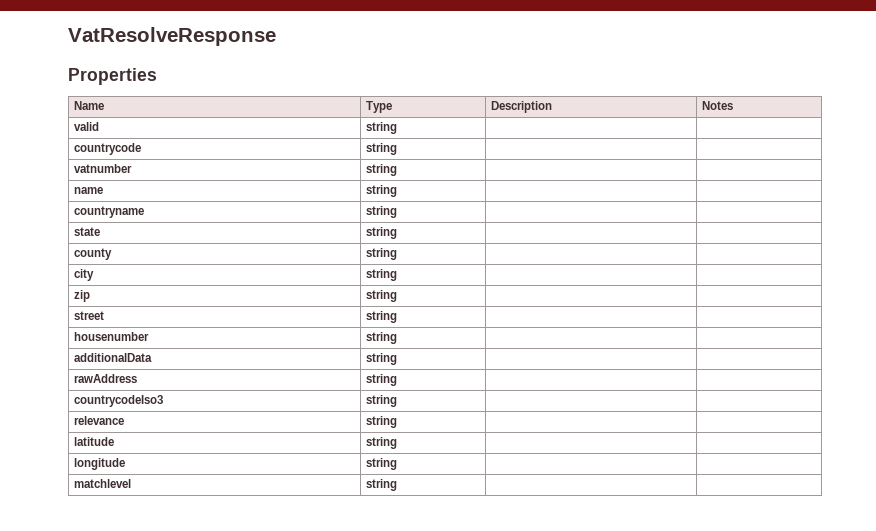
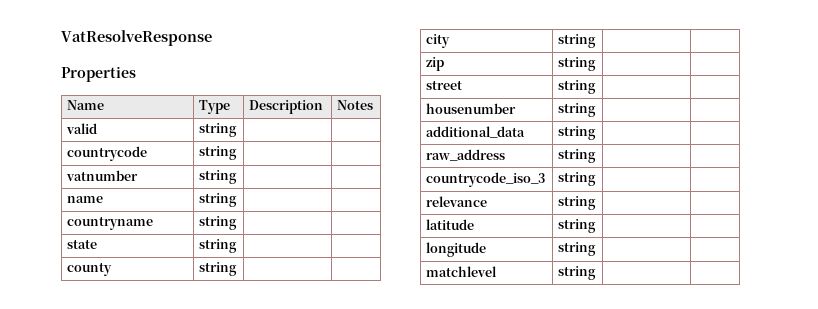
[73,353,152,362] [365,353,397,365] [73,374,137,383] [365,374,397,386] [73,395,163,407] additionalData | string | | // rawAddress | string | | // countrycodeIso3 -> [426,126,526,138] [558,126,597,140] [426,149,506,161] [558,149,597,163] [426,172,546,187] additional_data | string | | // raw_address | string | | // countrycode_iso_3

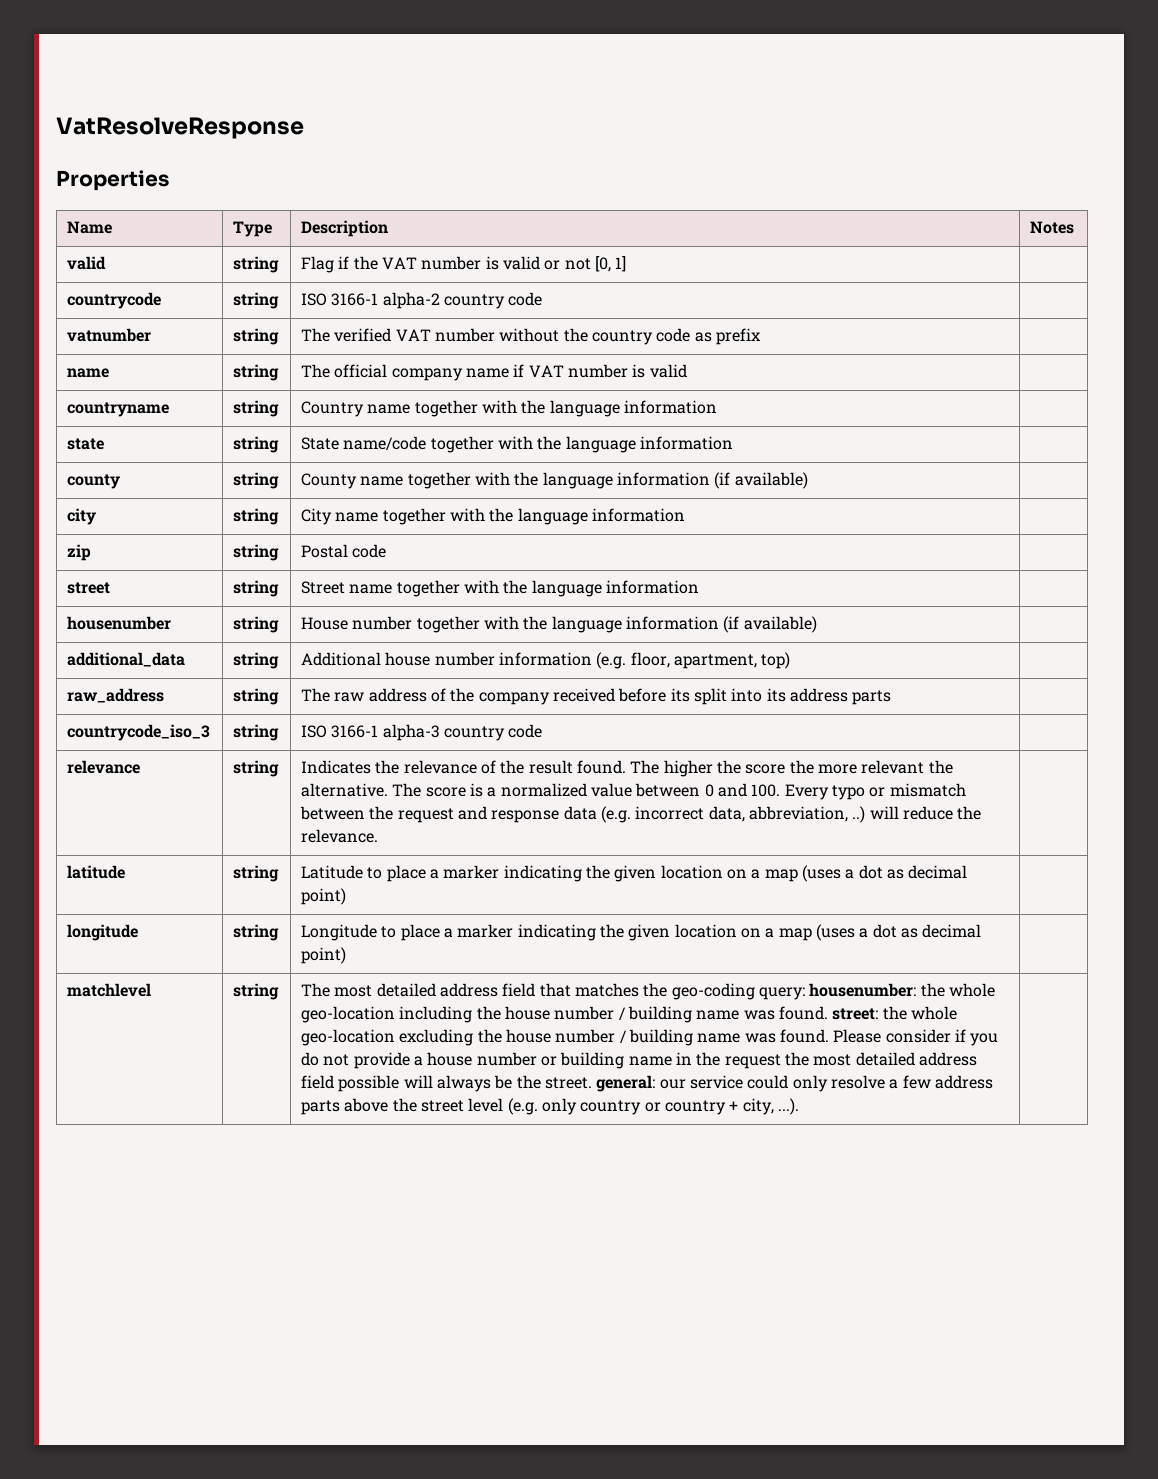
[67,146,148,161] [199,146,238,160] [66,170,139,181] [199,170,238,184] [67,196,104,203] [199,193,238,207] [67,217,154,230] [199,216,238,230] [67,240,98,249] [199,239,238,253] [67,263,113,276] [199,262,238,276] [426,34,451,48] [558,34,597,48] | // countrycode | string | | // vatnumber | string | | // name | string | | // countryname | string | | // state | string | | // county | string | | // city | string | -> [301,256,627,273] [67,292,162,309] [233,292,280,309] [301,292,543,309] [67,328,152,342] [233,328,280,345] [301,328,761,345] [67,368,110,378] [233,364,280,381] [301,364,687,381] [67,402,170,417] [233,400,280,417] [301,400,717,417] [67,438,105,450] [233,436,280,453] [301,436,733,453] [67,474,121,489] [233,472,280,489] [301,472,808,489] [67,508,97,525] [233,508,280,525] [301,508,685,525] Flag if the VAT number is valid or not [0, 1] | // countrycode | string | ISO 3166-1 alpha-2 country code | // vatnumber | string | The verified VAT number without the country code as prefix | // name | string | The official company name if VAT number is valid | // countryname | string | Country name together with the language information | // state | string | State name/code together with the language information | // county | string | County name together with the language information (if available) | // city | string | City name together with the language information
(597, 64) none -> [301,544,387,558] Postal code
[426,103,517,114] [558,103,597,117] [426,126,526,138] [558,126,597,140] [426,149,506,161] [558,149,597,163] [426,172,546,187] [558,172,597,186] [426,196,488,207] [558,196,597,210] [426,219,475,230] [558,219,597,233] [426,242,487,257] [558,242,597,256] [426,266,498,277] [558,266,597,280] | // housenumber | string | | // additional_data | string | | // raw_address | string | | // countrycode_iso_3 | string | | // relevance | string | | // latitude | string | | // longitude | string | | // matchlevel | string | -> [301,580,699,597] [67,616,172,630] [233,616,280,633] [301,616,817,633] [67,652,186,667] [233,652,280,669] [301,652,791,669] [67,688,165,703] [233,688,280,705] [301,688,892,705] [67,724,211,741] [233,724,280,741] [301,724,543,741] [67,760,141,774] [233,760,280,777] [301,760,953,777] [301,783,966,800] [300,806,982,823] [301,829,379,843] [67,865,126,879] [233,865,280,882] [301,865,968,882] [301,888,347,905] [67,924,139,941] [233,924,280,941] [301,924,982,941] [301,947,347,964] [67,983,152,997] [233,983,280,1000] [301,983,995,1000] [301,1006,957,1023] [301,1029,999,1046] [301,1052,977,1069] [301,1075,993,1092] [301,1098,799,1115] Street name together with the language information | // housenumber | string | House number together with the language information (if available) | // additional_data | string | Additional house number information (e.g. floor, apartment, top) | // raw_address | string | The raw address of the company received before its split into its address parts | // countrycode_iso_3 | string | ISO 3166-1 alpha-3 country code | // relevance | string | Indicates the relevance of the result found. The higher the score the more relevant the alternative. The score is a normalized value between 0 and 100. Every typo or mismatch between the request and response data (e.g. incorrect data, abbreviation, ..) will reduce the relevance. | // latitude | string | Latitude to place a marker indicating the given location on a map (uses a dot as decimal point) | // longitude | string | Longitude to place a marker indicating the given location on a map (uses a dot as decimal point) | // matchlevel | string | The most detailed address field that matches the geo-coding query: housenumber: the whole geo-location including the house number / building name was found. street: the whole geo-location excluding the house number / building name was found. Please consider if you do not provide a house number or building name in the request the most detailed address field possible will always be the street. general: our service could only resolve a few address parts above the street level (e.g. only country or country + city, ...).

